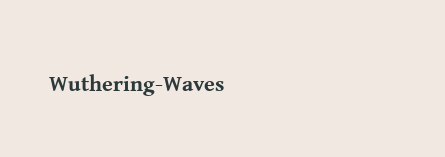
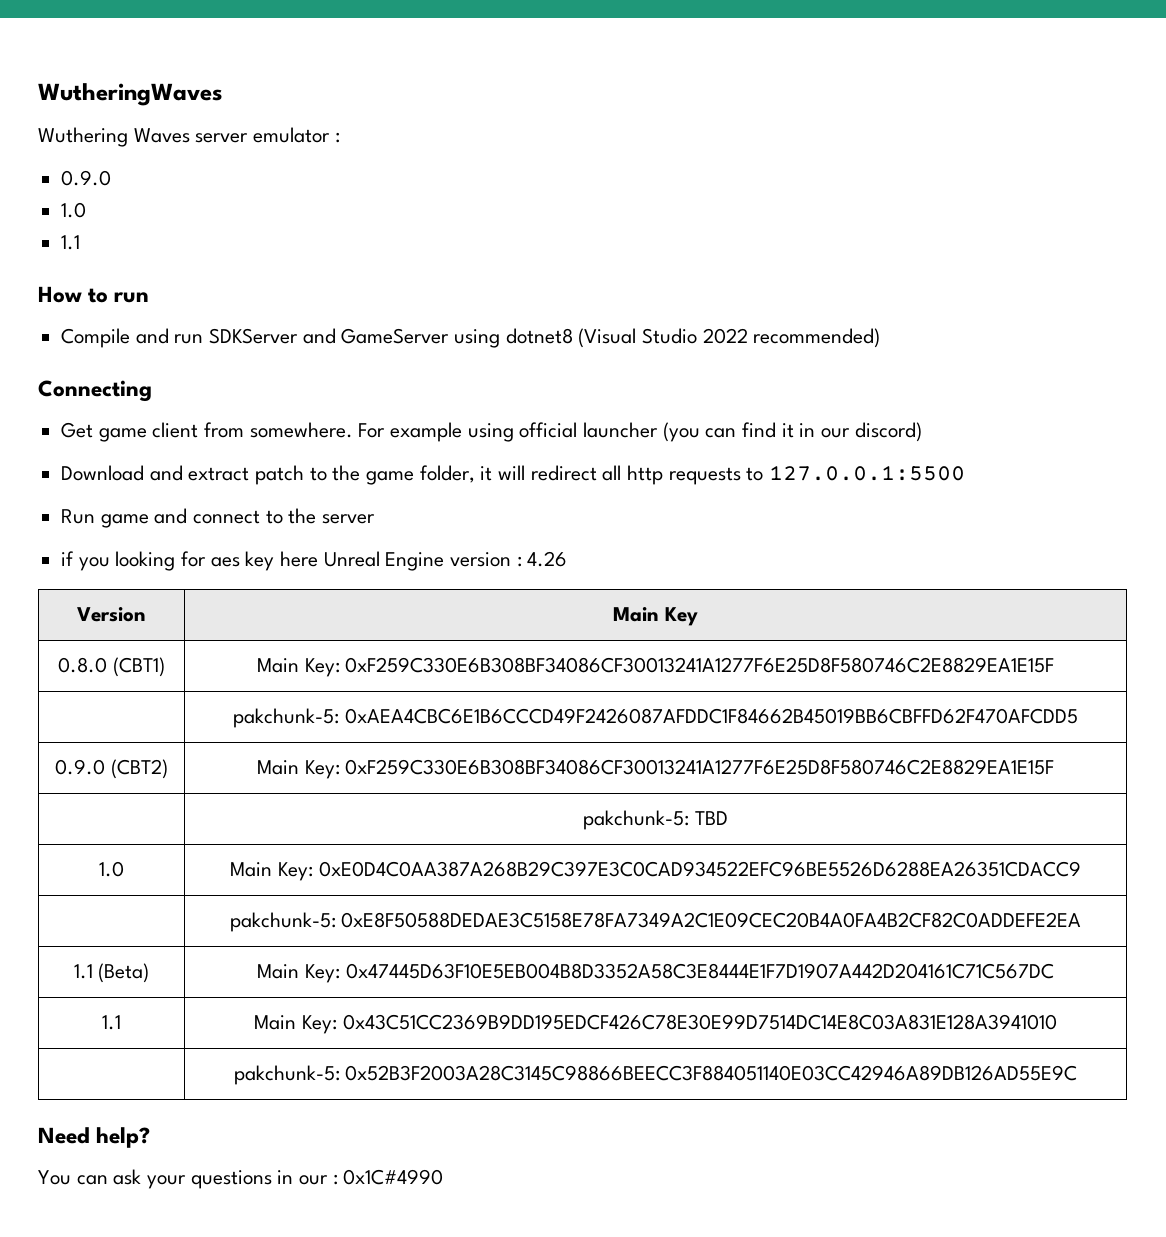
[49,74,224,96] Wuthering-Waves -> [38,83,223,106] [38,127,340,147] [61,170,112,186] [61,202,87,218] [61,235,81,250] [38,286,150,303] [61,328,881,348] [38,380,152,402] [61,422,922,442] [61,465,966,485] [61,508,376,528] [61,551,568,571] [77,607,146,622] [612,607,698,626] [58,657,165,677] [256,657,1055,677] [233,708,1078,728] [55,759,168,779] [256,759,1055,779] [583,810,728,830] [99,861,124,877] [230,861,1081,881] [229,912,1082,932] [73,963,150,983] [257,963,1054,983] [102,1015,121,1030] [254,1014,1057,1034] [233,1065,1078,1085] [38,1127,151,1148] [38,1169,444,1189] WutheringWaves // Wuthering Waves server emulator : // 0.9.0 // 1.0 // 1.1 // How to run // Compile and run SDKServer and GameServer using dotnet8 (Visual Studio 2022 recommended) // Connecting // Get game client from somewhere. For example using official launcher (you can find it in our discord) // Download and extract patch to the game folder, it will redirect all http requests to 127.0.0.1:5500 // Run game and connect to the server // if you looking for aes key here Unreal Engine version : 4.26 // Version | Main Key // 0.8.0 (CBT1) | Main Key: 0xF259C330E6B308BF34086CF30013241A1277F6E25D8F580746C2E8829EA1E15F // | pakchunk-5: 0xAEA4CBC6E1B6CCCD49F2426087AFDDC1F84662B45019BB6CBFFD62F470AFCDD5 // 0.9.0 (CBT2) | Main Key: 0xF259C330E6B308BF34086CF30013241A1277F6E25D8F580746C2E8829EA1E15F // | pakchunk-5: TBD // 1.0 | Main Key: 0xE0D4C0AA387A268B29C397E3C0CAD934522EFC96BE5526D6288EA26351CDACC9 // | pakchunk-5: 0xE8F50588DEDAE3C5158E78FA7349A2C1E09CEC20B4A0FA4B2CF82C0ADDEFE2EA // 1.1 (Beta) | Main Key: 0x47445D63F10E5EB004B8D3352A58C3E8444E1F7D1907A442D204161C71C567DC // 1.1 | Main Key: 0x43C51CC2369B9DD195EDCF426C78E30E99D7514DC14E8C03A831E128A3941010 // | pakchunk-5: 0x52B3F2003A28C3145C98866BEECC3F884051140E03CC42946A89DB126AD55E9C // Need help? // You can ask your questions in our : 0x1C#4990

